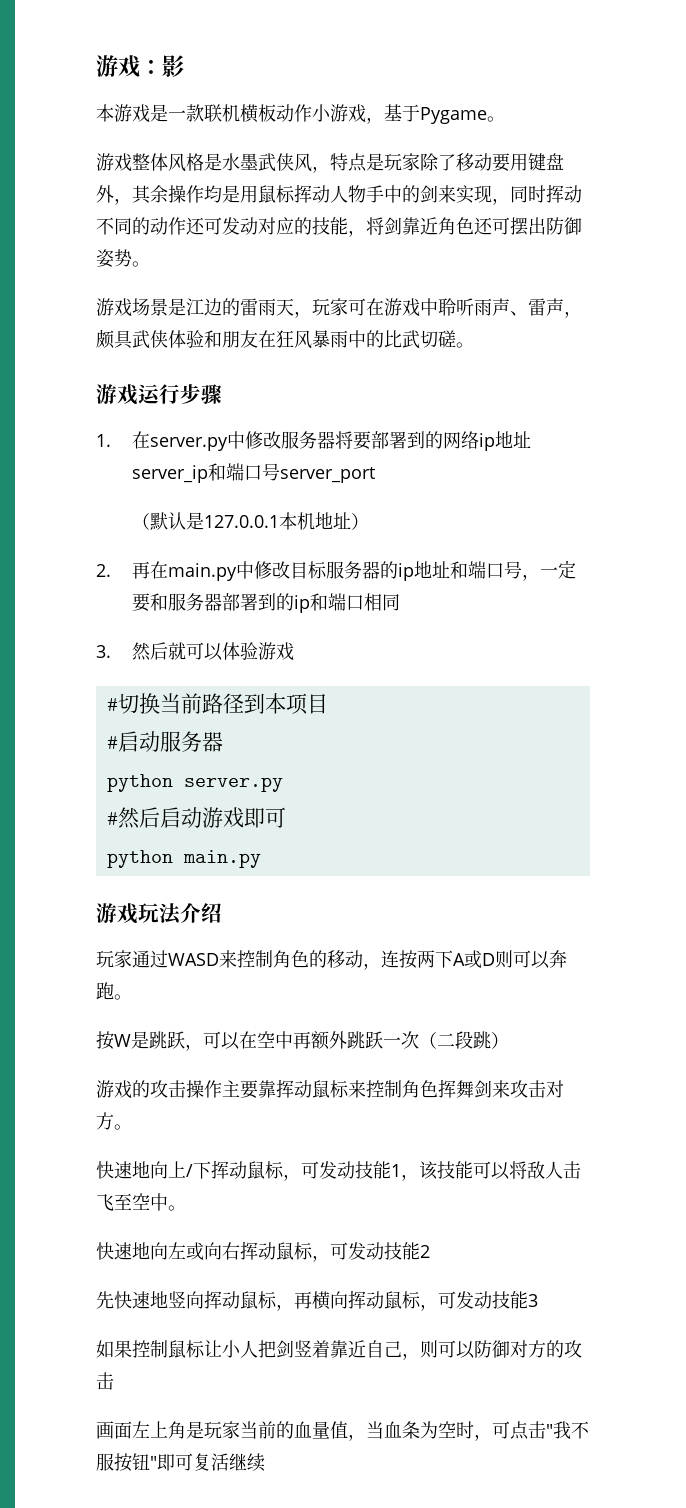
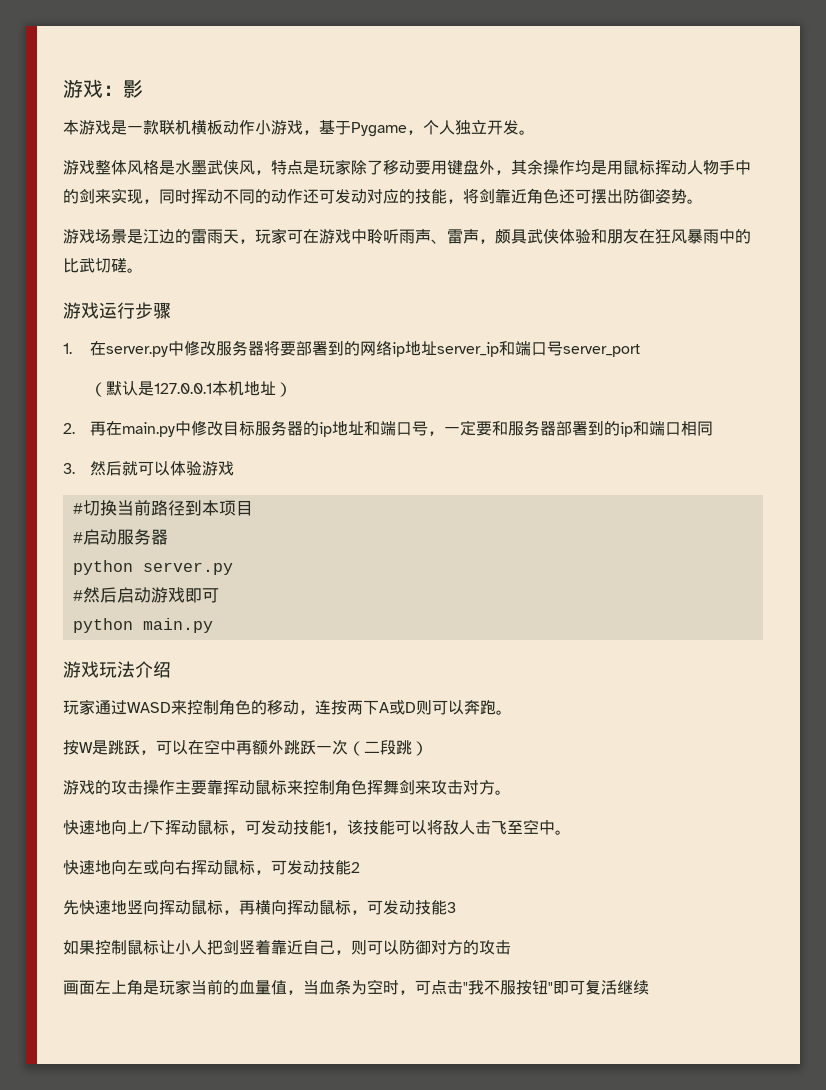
(487, 115) none -> [407,120,519,135] ，个人独立开发

